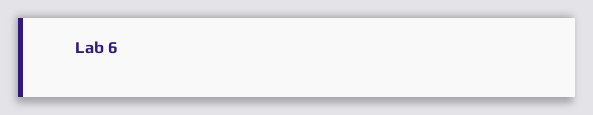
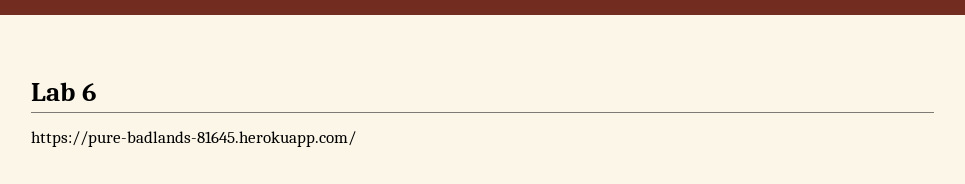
(119, 48) none -> [31,131,356,147] // https://pure-badlands-81645.herokuapp.com/

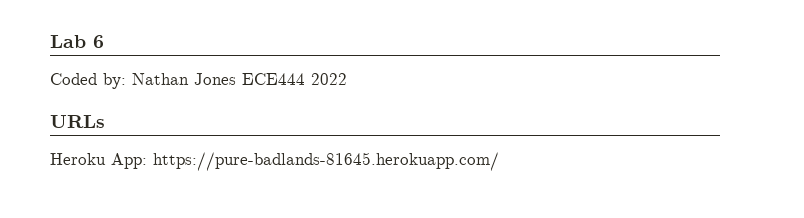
(98, 92) none -> [50,73,347,89] [50,115,105,128] [50,153,147,169] Coded by: Nathan Jones ECE444 2022 // URLs // Heroku App:

